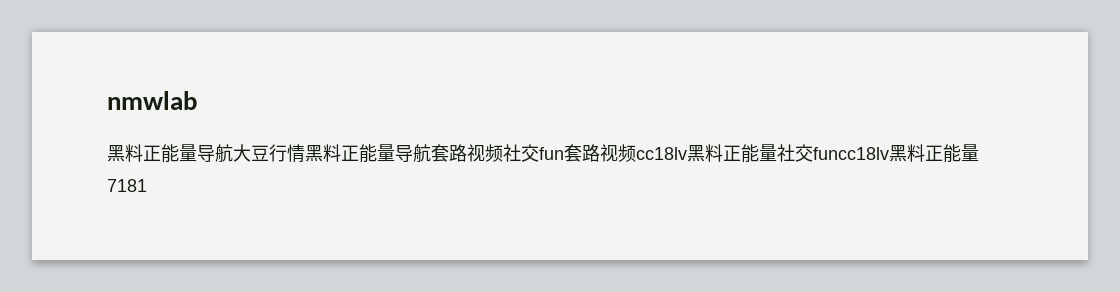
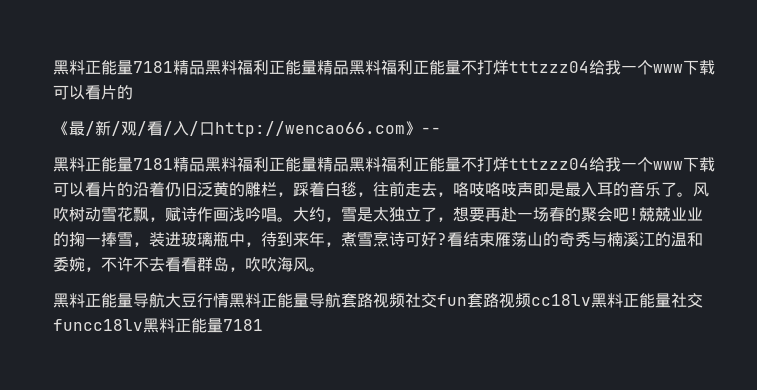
[107,91,197,110] nmwlab -> [53,59,715,75] [53,85,133,100] [53,120,441,137] [53,156,715,172] [53,181,709,197] [53,206,703,222] [53,231,703,247] [53,256,325,272] 黑料正能量7181精品黑料福利正能量精品黑料福利正能量不打烊tttzzz04给我一个www下载可以看片的 // 《最/新/观/看/入/口http://wencao66.com》-- // 黑料正能量7181精品黑料福利正能量精品黑料福利正能量不打烊tttzzz04给我一个www下载可以看片的沿着仍旧泛黄的雕栏，踩着白毯，往前走去，咯吱咯吱声即是最入耳的音乐了。风吹树动雪花飘，赋诗作画浅吟唱。大约，雪是太独立了，想要再赴一场春的聚会吧!兢兢业业的掬一捧雪，装进玻璃瓶中，待到来年，煮雪烹诗可好?看结束雁荡山的奇秀与楠溪江的温和委婉，不许不去看看群岛，吹吹海风。

